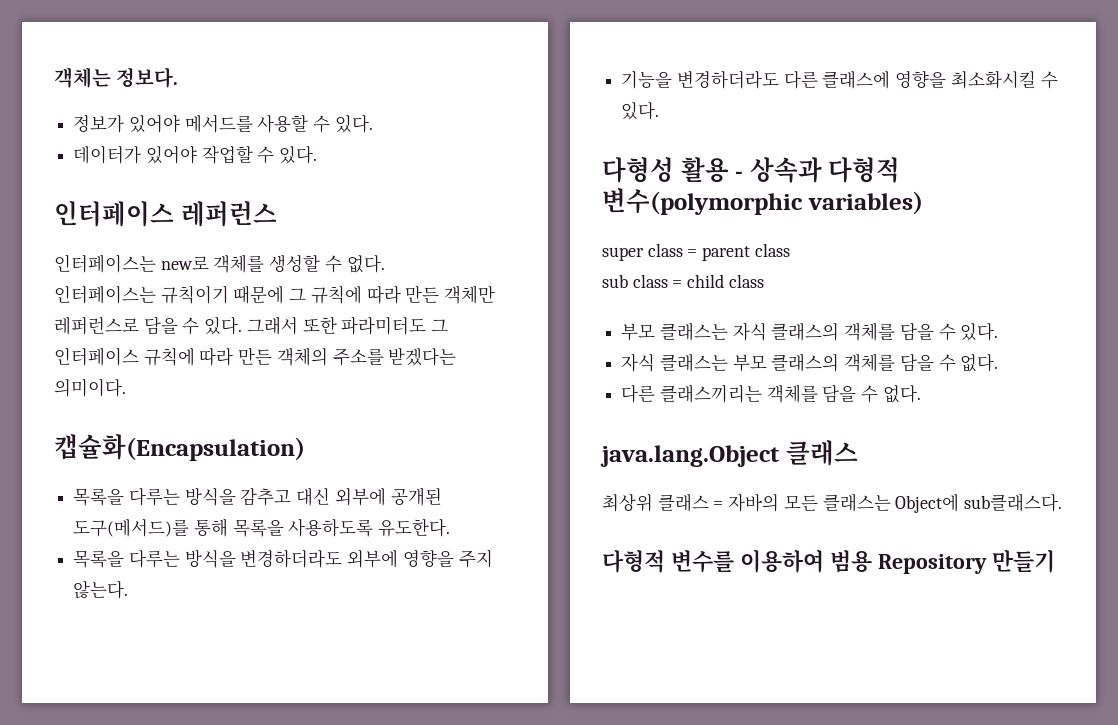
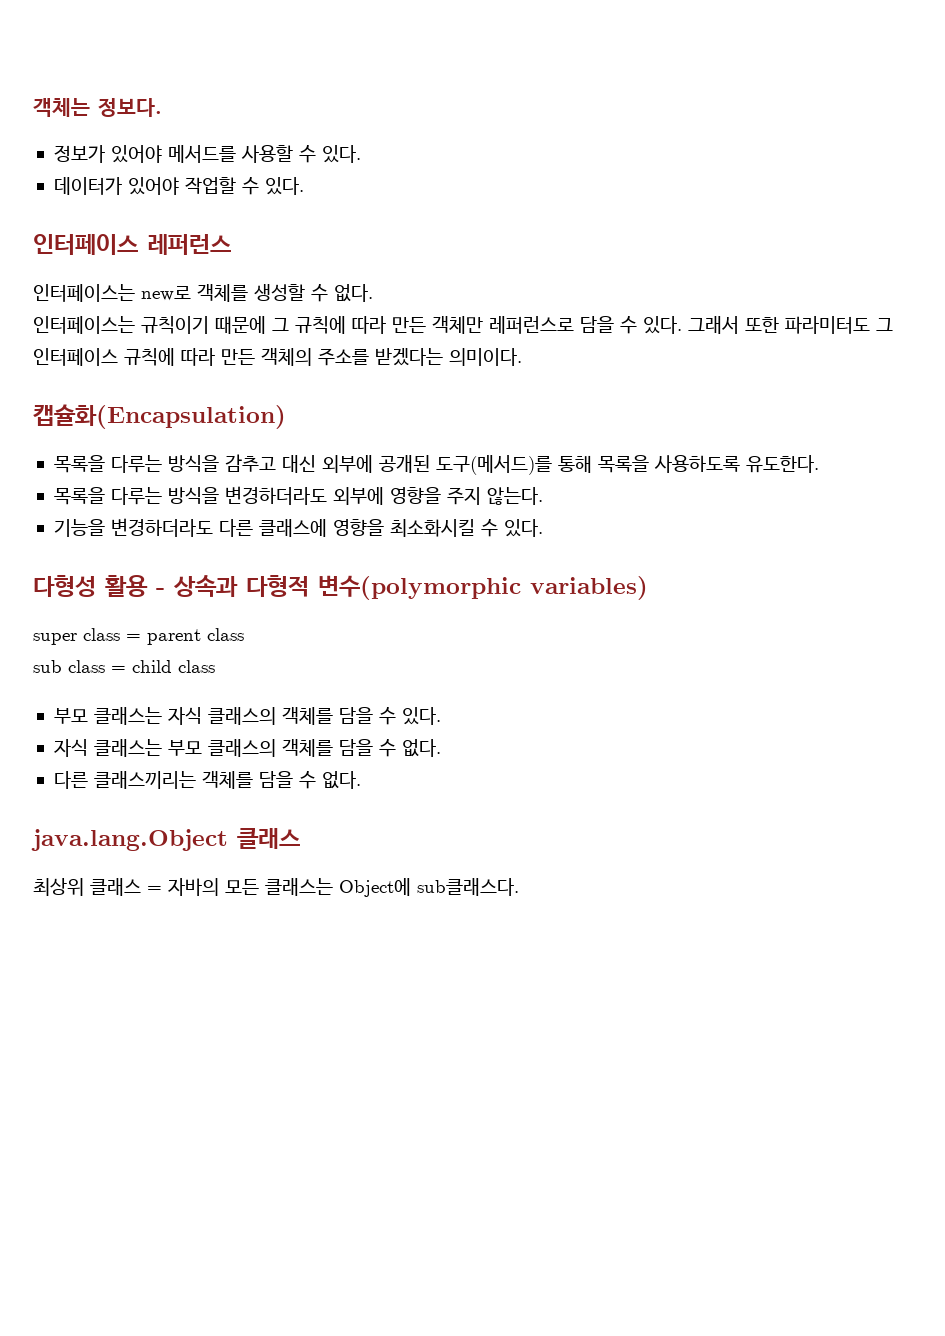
[602,549,1055,574] // 다형적 변수를 이용하여 범용 Repository 만들기 -> (519, 887) none

